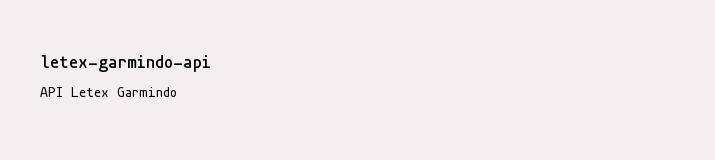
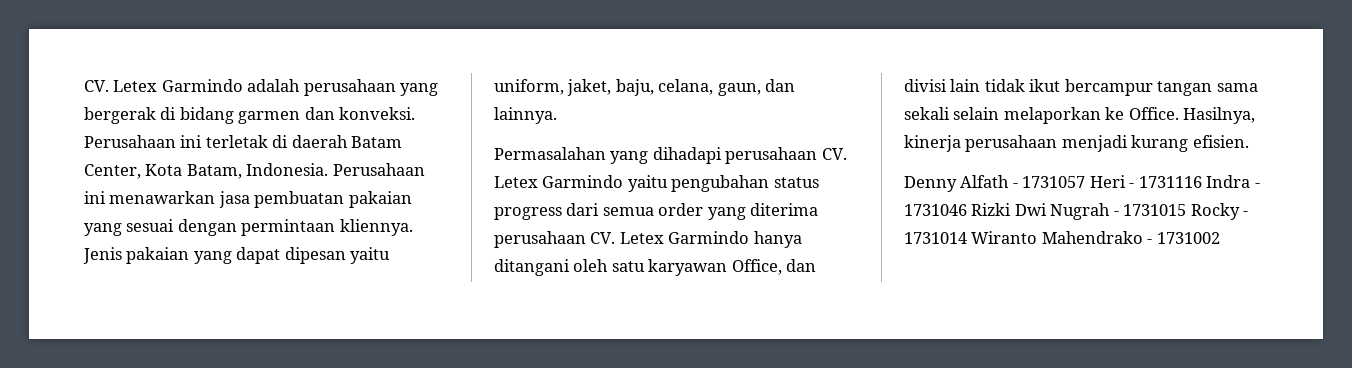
[40,55,211,72] [40,87,177,97] letex-garmindo-api // API Letex Garmindo -> [84,79,439,96] [84,107,416,124] [84,135,403,148] [84,163,425,179] [84,191,412,208] [84,219,413,236] [83,247,391,264] [494,79,796,96] [494,107,557,124] [494,147,847,164] [494,175,819,192] [494,203,819,220] [494,231,802,248] [494,259,817,276] [904,79,1258,96] [904,107,1256,124] [904,135,1249,152] [904,175,1260,192] [904,203,1249,220] [904,231,1220,244] CV. Letex Garmindo adalah perusahaan yang bergerak di bidang garmen dan konveksi. Perusahaan ini terletak di daerah Batam Center, Kota Batam, Indonesia. Perusahaan ini menawarkan jasa pembuatan pakaian yang sesuai dengan permintaan kliennya. Jenis pakaian yang dapat dipesan yaitu uniform, jaket, baju, celana, gaun, dan lainnya. // Permasalahan yang dihadapi perusahaan CV. Letex Garmindo yaitu pengubahan status progress dari semua order yang diterima perusahaan CV. Letex Garmindo hanya ditangani oleh satu karyawan Office, dan divisi lain tidak ikut bercampur tangan sama sekali selain melaporkan ke Office. Hasilnya, kinerja perusahaan menjadi kurang efisien. // Denny Alfath - 1731057 Heri - 1731116 Indra - 1731046 Rizki Dwi Nugrah - 1731015 Rocky - 1731014 Wiranto Mahendrako - 1731002

